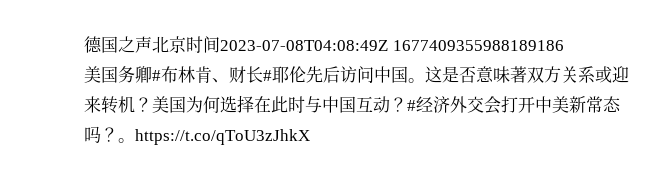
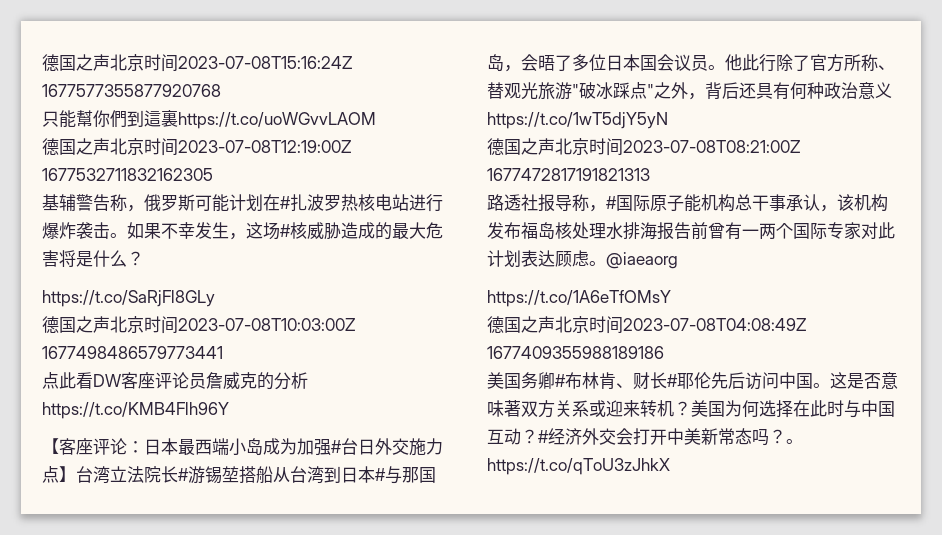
[84,36,220,53] 德国之声北京时间 -> [42,54,352,72] [42,84,221,97] [42,110,376,129] [42,138,351,156] [42,168,213,181] [42,194,443,212] [42,222,443,240] [42,250,144,267] [42,290,215,307] [42,316,355,334] [42,346,223,359] [42,372,308,390] [42,402,229,419] [42,438,443,456] [42,466,436,484] [487,54,895,72] [487,82,892,100] [487,112,668,129] [487,138,800,156] [487,168,650,181] [487,194,888,212] [487,222,895,240] [487,250,678,269] [487,290,671,307] [487,316,623,334] 德国之声北京时间2023-07-08T15:16:24Z 1677577355877920768 // 只能幫你們到這裏https://t.co/uoWGvvLAOM // 德国之声北京时间2023-07-08T12:19:00Z 1677532711832162305 // 基辅警告称，俄罗斯可能计划在#扎波罗热核电站进行爆炸袭击。如果不幸发生，这场#核威胁造成的最大危害将是什么？ // https://t.co/SaRjFl8GLy // 德国之声北京时间2023-07-08T10:03:00Z 1677498486579773441 // 点此看DW客座评论员詹威克的分析https://t.co/KMB4Flh96Y // 【客座评论：日本最西端小岛成为加强#台日外交施力点】台湾立法院长#游锡堃搭船从台湾到日本#与那国岛，会晤了多位日本国会议员。他此行除了官方所称、替观光旅游"破冰踩点"之外，背后还具有何种政治意义https://t.co/1wT5djY5yN // 德国之声北京时间2023-07-08T08:21:00Z 1677472817191821313 // 路透社报导称，#国际原子能机构总干事承认，该机构发布福岛核处理水排海报告前曾有一两个国际专家对此计划表达顾虑。@iaeaorg // https://t.co/1A6eTfOMsY // 德国之声北京时间

